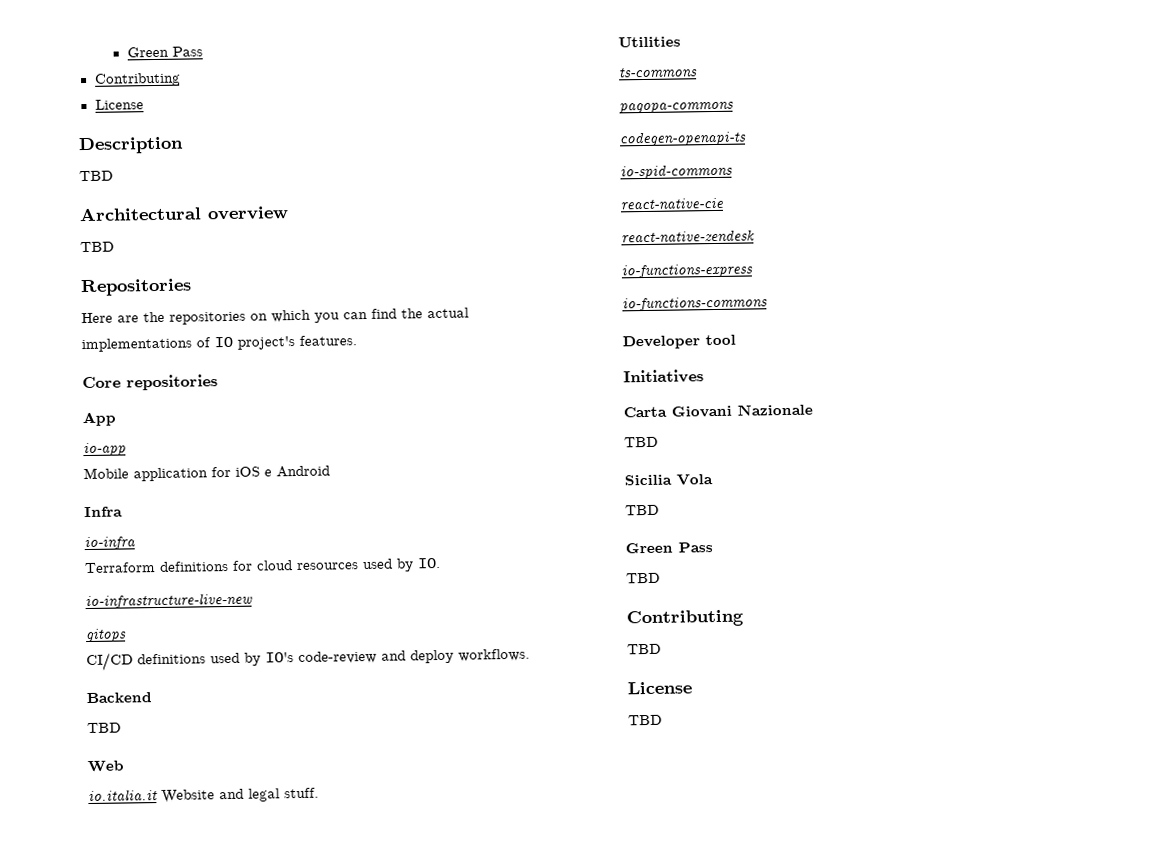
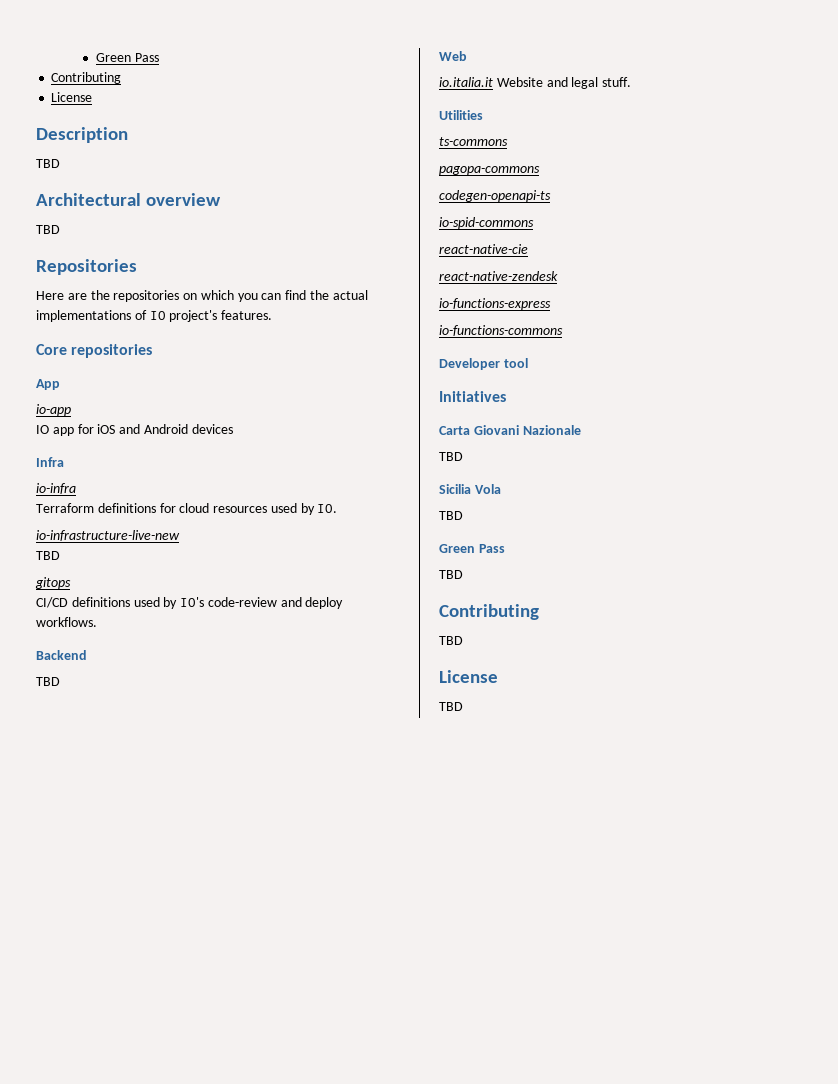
[83,467,208,482] Mobile application -> [36,425,74,436] IO app
[264,469,272,477] e -> [119,424,141,434] and
(330, 471) none -> [191,424,233,434] devices
(253, 601) none -> [36,551,60,560] // TBD

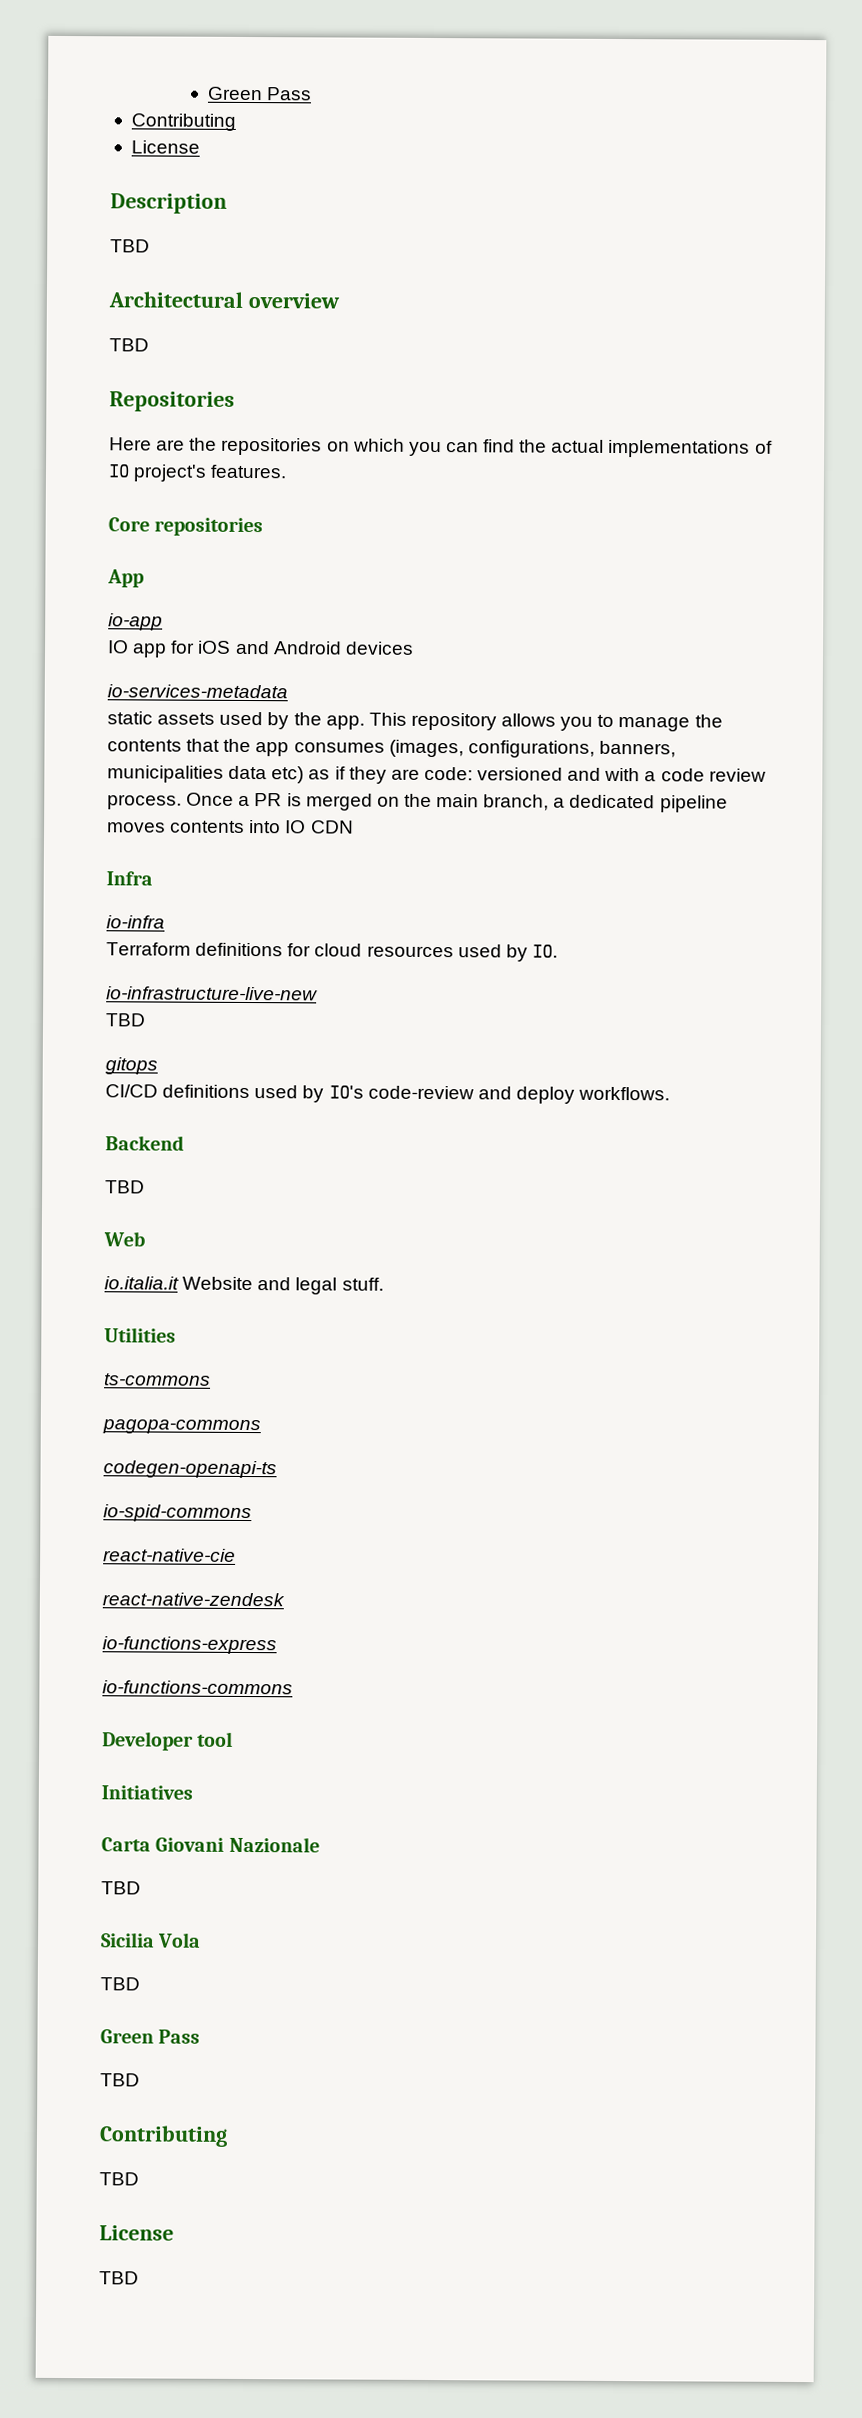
(233, 429) none -> [107,684,288,699] [107,711,723,732] [107,738,676,758] [107,765,766,784] [107,792,728,813] [107,820,354,834] // io-services-metadata // static assets used by the app. This repository allows you to manage the contents that the app consumes (images, configurations, banners, municipalities data etc) as if they are code: versioned and with a code review process. Once a PR is merged on the main branch, a dedicated pipeline moves contents into IO CDN

